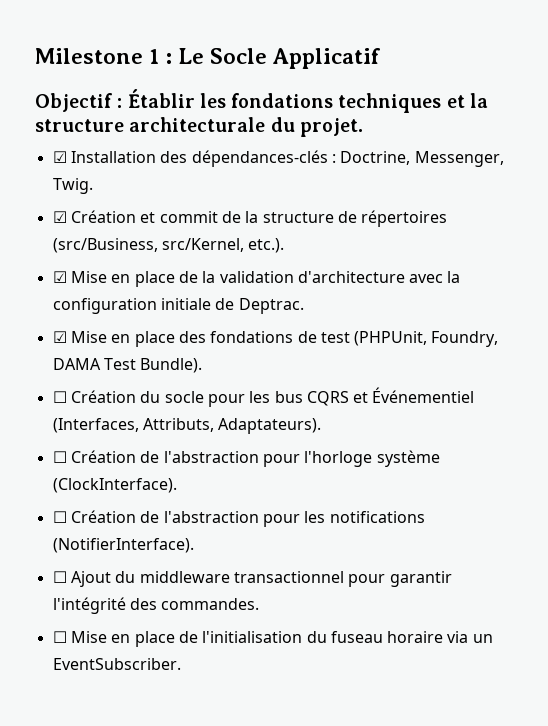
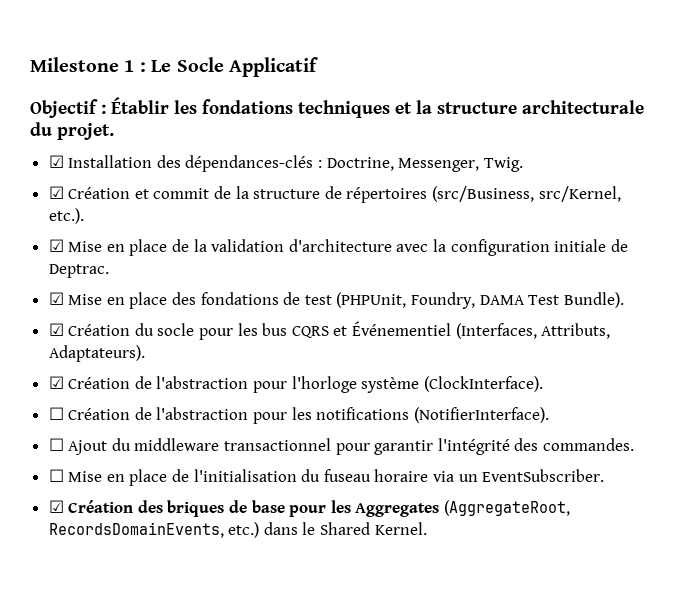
[52,391,67,403] ☐ -> [48,323,64,336] ☑
[52,451,67,463] ☐ -> [48,376,64,389] ☑
(181, 664) none -> [48,500,571,517] [48,522,427,538] // ☑ Création des briques de base pour les Aggregates (AggregateRoot, RecordsDomainEvents, etc.) dans le Shared Kernel.

